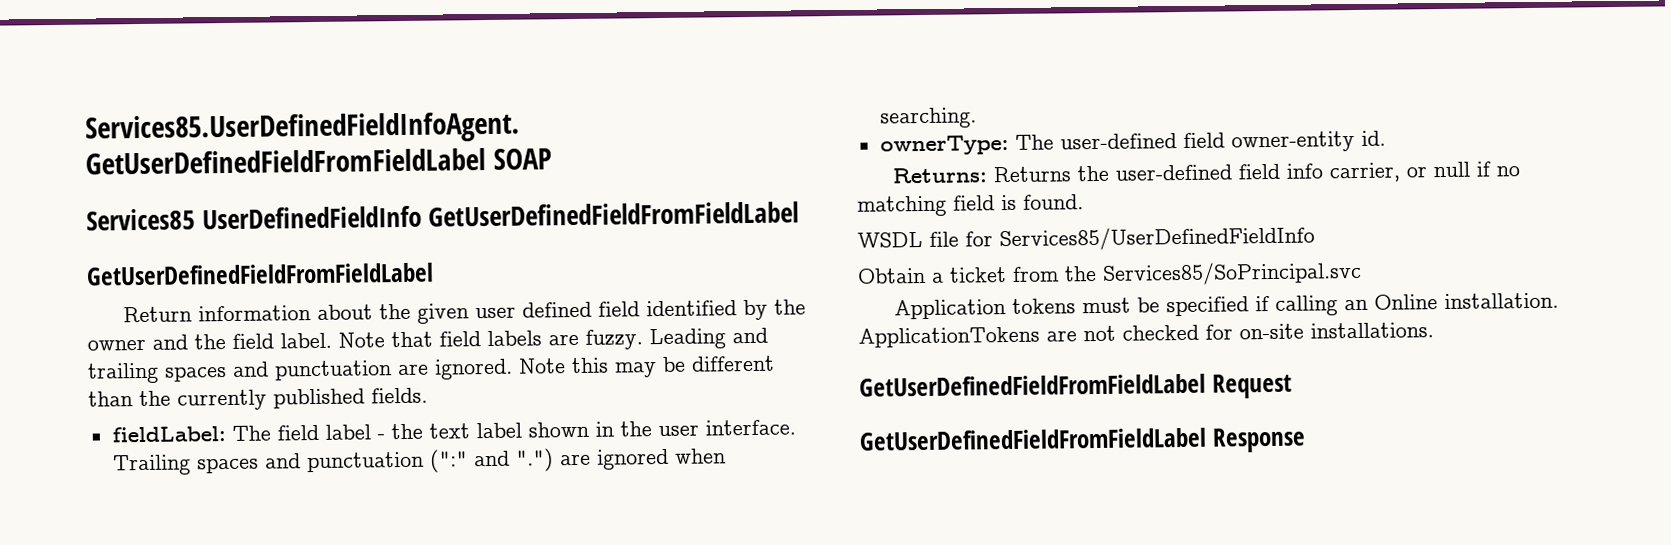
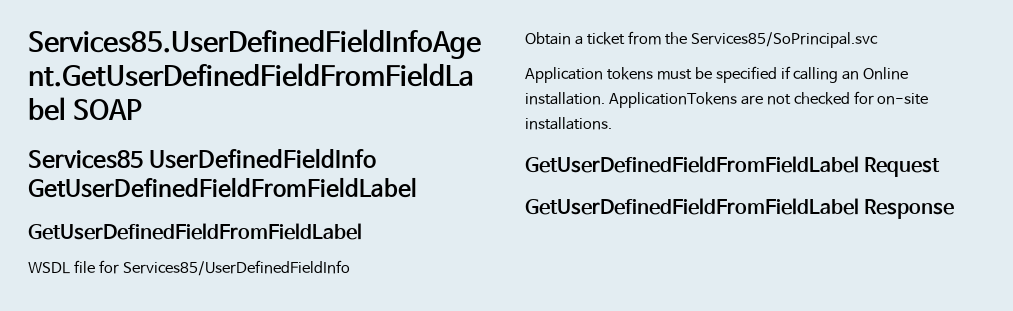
[123,299,807,324] [87,327,768,351] [87,355,775,384] [88,387,428,411] [111,419,796,443] [112,448,726,476] [879,107,977,129] [879,130,1386,156] [892,161,1521,184] [857,194,1084,217] // Return information about the given user defined field identified by the owner and the field label. Note that field labels are fuzzy. Leading and trailing spaces and punctuation are ignored. Note this may be different than the currently published fields. // fieldLabel: The field label - the text label shown in the user interface. Trailing spaces and punctuation (":" and ".") are ignored when searching. // ownerType: The user-defined field owner-entity id. // Returns: Returns the user-defined field info carrier, or null if no matching field is found. -> (362, 231) none

